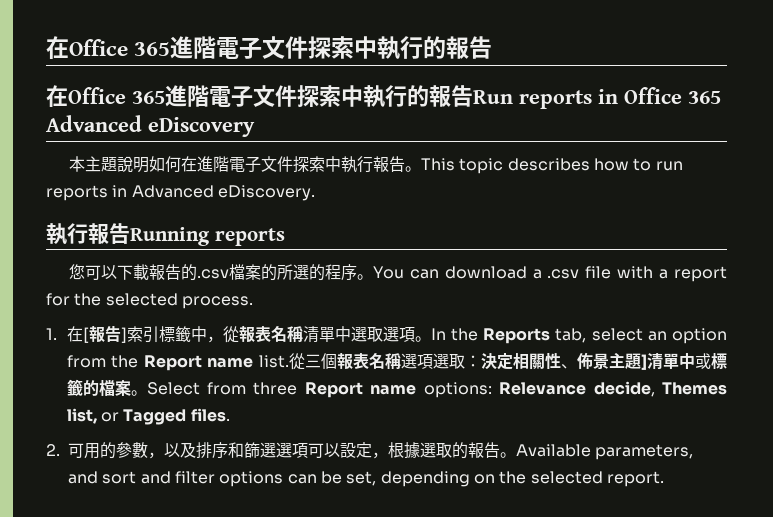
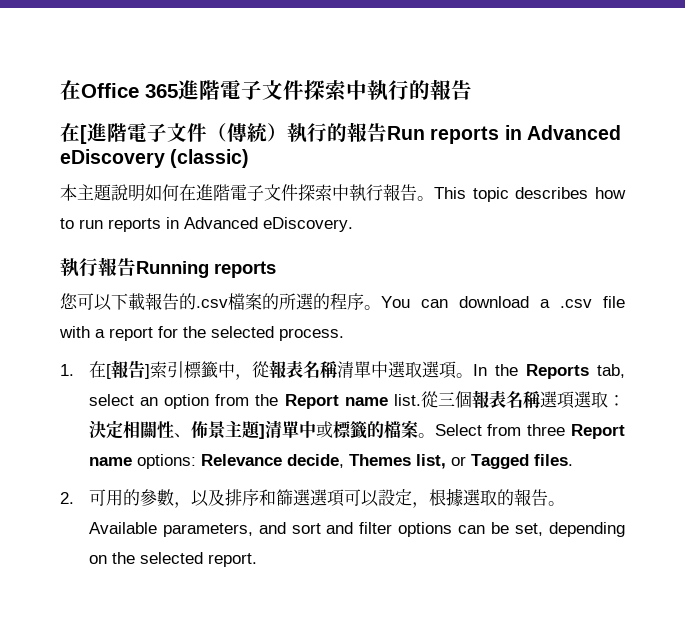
[68,85,363,107] Office 365進階電子文件探索中 -> [80,123,287,144] [進階電子文件（傳統）
[624,87,721,104] Office 365 -> (522, 132) none
(255, 127) none -> [170,149,250,168] (classic)

